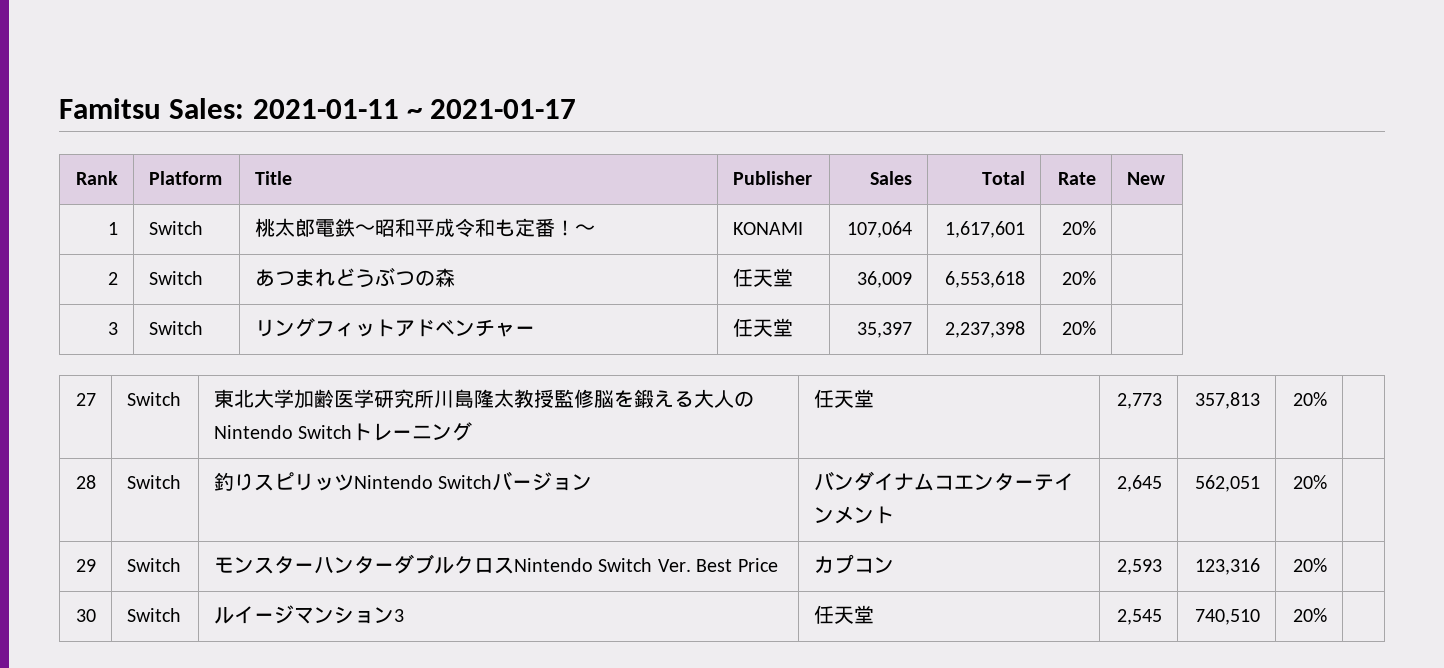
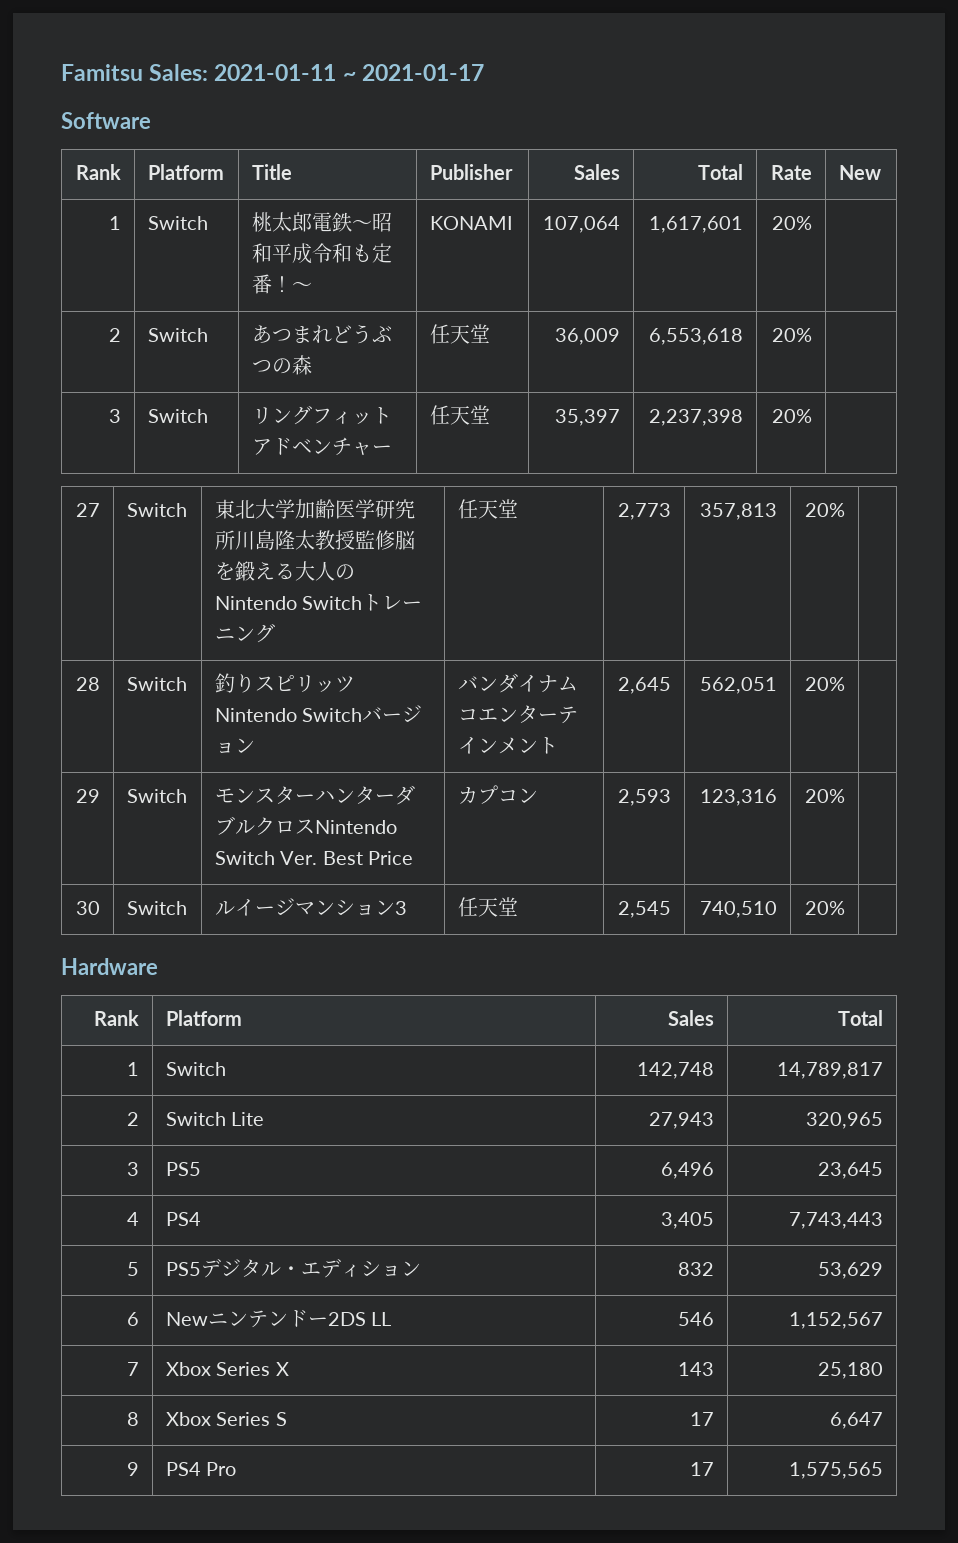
(577, 109) none -> [61,112,151,129] // Software
(1328, 615) none -> [61,958,158,975] [94,1010,140,1026] [165,1010,242,1026] [668,1010,715,1026] [838,1010,884,1026] [127,1062,140,1076] [165,1062,226,1076] [637,1062,715,1079] [777,1062,884,1079] [127,1112,140,1126] [165,1112,265,1126] [649,1112,715,1129] [806,1112,884,1129] [127,1162,140,1176] [165,1162,201,1176] [661,1162,715,1179] [818,1162,884,1179] [127,1212,140,1226] [165,1212,201,1226] [661,1212,715,1229] [789,1212,884,1229] [127,1262,140,1276] [165,1258,421,1278] [678,1262,715,1276] [818,1262,884,1279] [127,1312,140,1326] [165,1310,392,1328] [678,1312,715,1326] [789,1312,884,1329] [127,1362,140,1376] [165,1362,289,1376] [678,1362,715,1376] [818,1362,884,1379] [127,1412,140,1426] [165,1412,287,1426] [690,1412,715,1426] [830,1412,884,1429] [127,1462,140,1476] [165,1462,237,1476] [690,1462,715,1476] [789,1462,884,1479] // Hardware // Rank | Platform | Sales | Total // 1 | Switch | 142,748 | 14,789,817 // 2 | Switch Lite | 27,943 | 320,965 // 3 | PS5 | 6,496 | 23,645 // 4 | PS4 | 3,405 | 7,743,443 // 5 | PS5デジタル・エディション | 832 | 53,629 // 6 | Newニンテンドー2DS LL | 546 | 1,152,567 // 7 | Xbox Series X | 143 | 25,180 // 8 | Xbox Series S | 17 | 6,647 // 9 | PS4 Pro | 17 | 1,575,565

